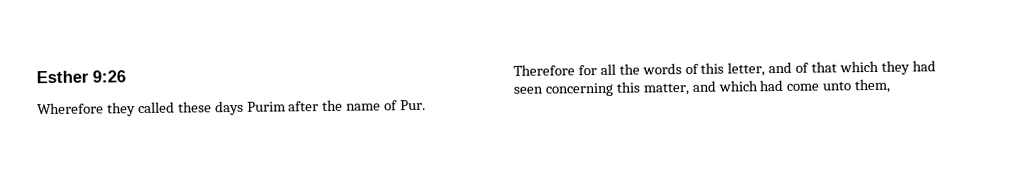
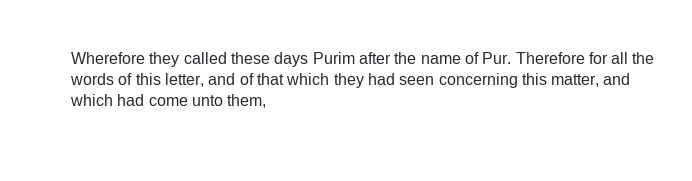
[36,70,126,84] Esther 9:26 // -> (71, 58) none

